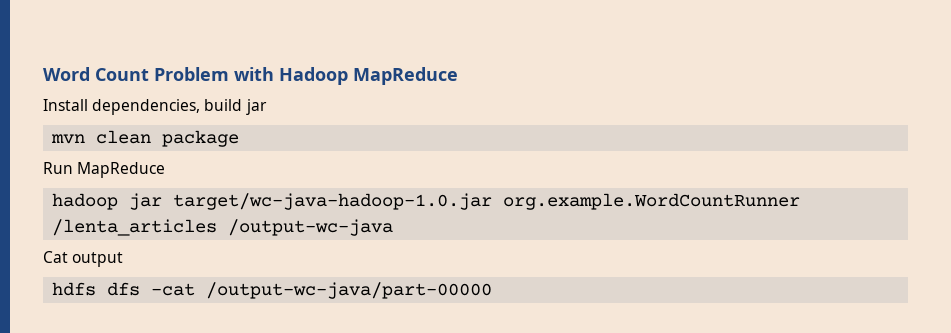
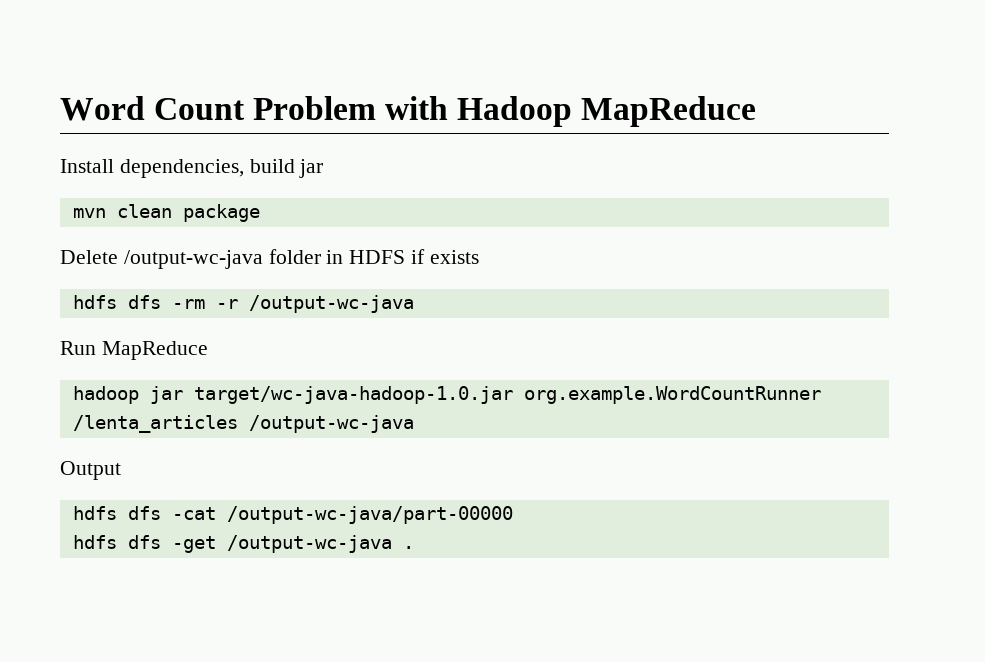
(240, 138) none -> [60,249,479,269] [72,295,414,313] // Delete /output-wc-java folder in HDFS if exists // hdfs dfs -rm -r /output-wc-java
[43,251,124,267] Cat output -> [60,461,121,480] Output
(493, 290) none -> [72,535,414,553] // hdfs dfs -get /output-wc-java .

